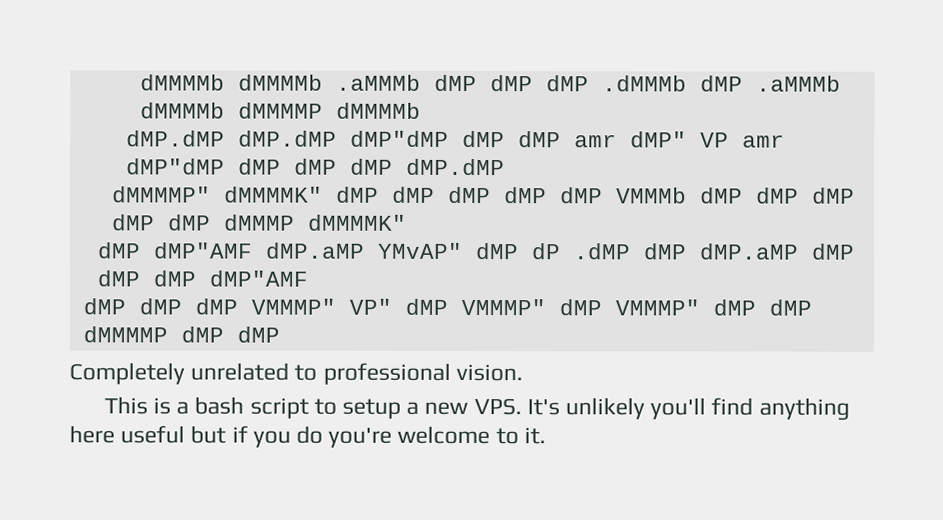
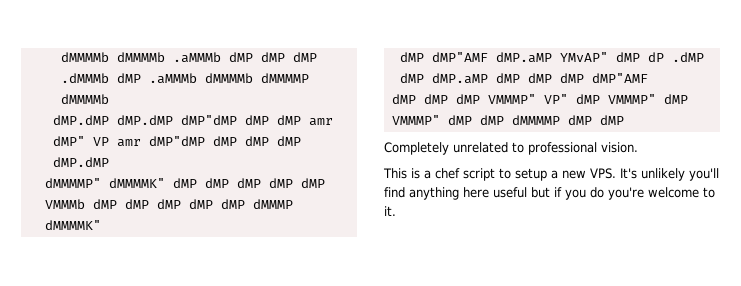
[194,396,245,415] bash -> [435,168,460,179] chef

